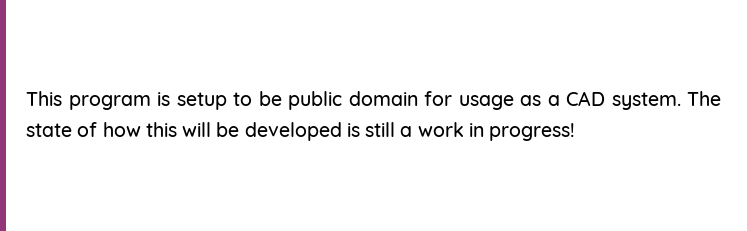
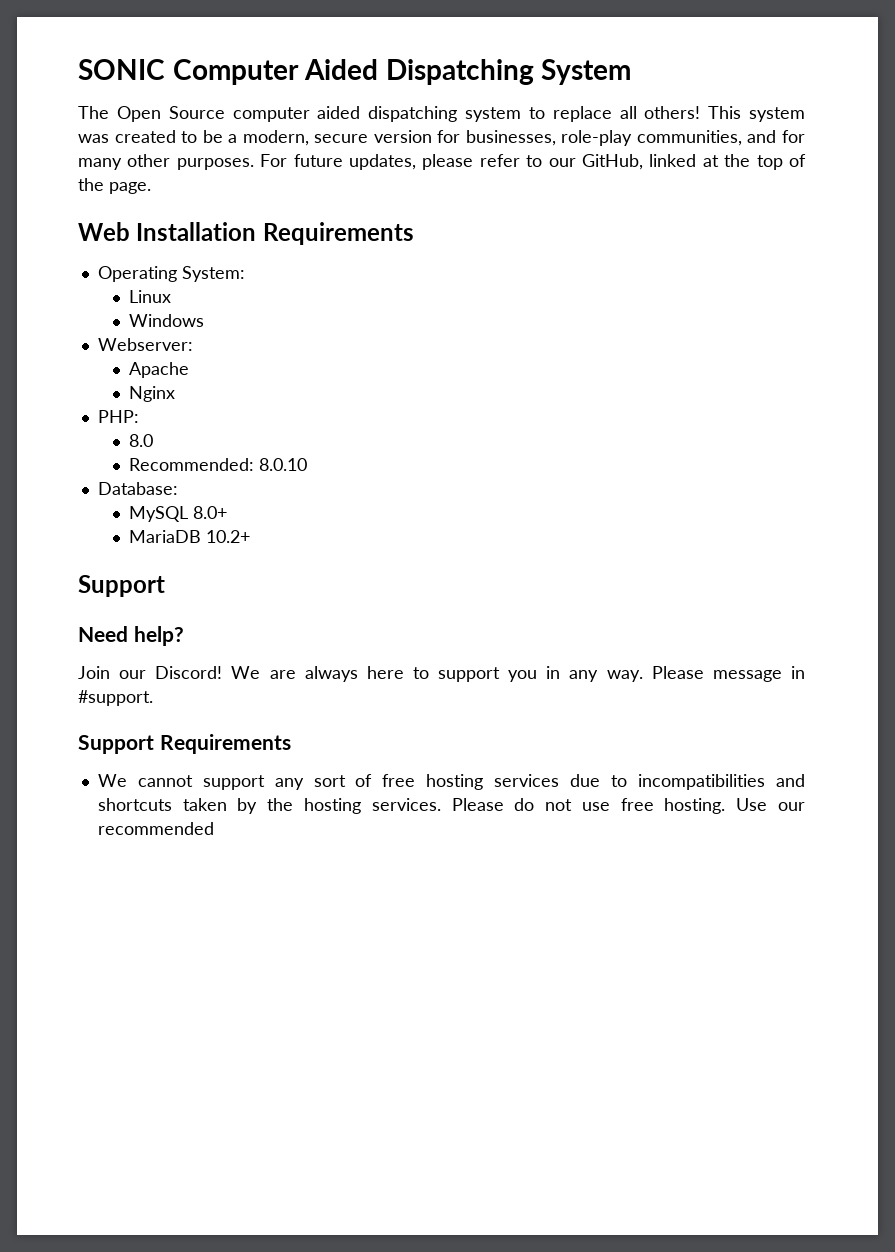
[26,91,721,110] [26,122,576,141] This program is setup to be public domain for usage as a CAD system. The state of how this will be developed is still a work in progress! -> [78,59,632,85] [78,106,806,122] [78,130,806,146] [78,154,806,170] [78,178,151,194] [78,222,414,245] [97,266,245,282] [128,290,171,303] [128,314,204,327] [97,338,193,351] [128,362,189,378] [128,386,175,402] [97,410,139,423] [128,434,153,447] [128,458,307,471] [97,482,178,495] [128,506,227,522] [128,530,250,543] [78,575,165,597] [78,626,184,646] [78,666,805,682] [78,690,153,706] [78,734,291,754] [97,774,806,790] [97,798,805,814] [97,822,214,835] SONIC Computer Aided Dispatching System // The Open Source computer aided dispatching system to replace all others! This system was created to be a modern, secure version for businesses, role-play communities, and for many other purposes. For future updates, please refer to our GitHub, linked at the top of the page. // Web Installation Requirements // Operating System: // Linux // Windows // Webserver: // Apache // Nginx // PHP: // 8.0 // Recommended: 8.0.10 // Database: // MySQL 8.0+ // MariaDB 10.2+ // Support // Need help? // Join our Discord! We are always here to support you in any way. Please message in #support. // Support Requirements // We cannot support any sort of free hosting services due to incompatibilities and shortcuts taken by the hosting services. Please do not use free hosting. Use our recommended

